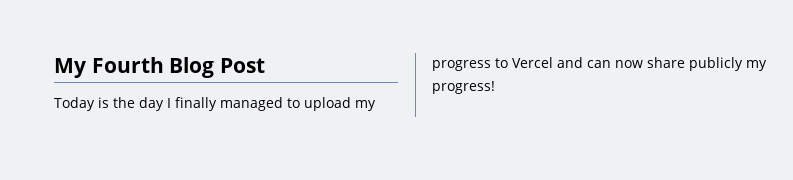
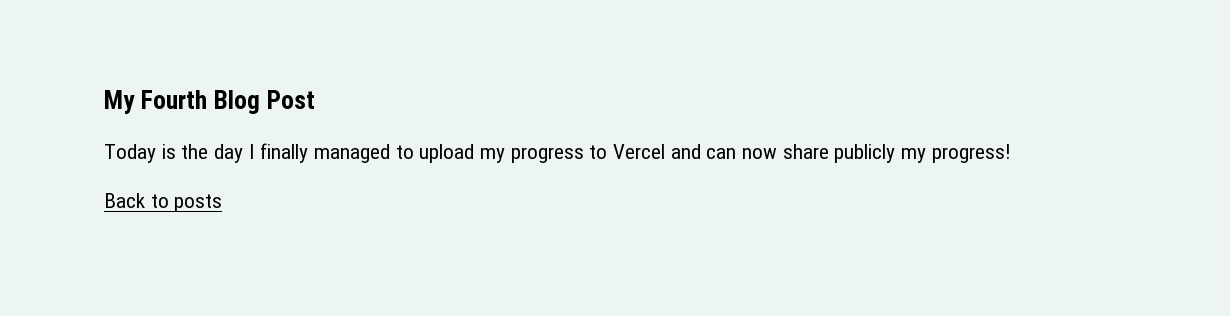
(495, 87) none -> [104,193,223,212] // Back to posts

